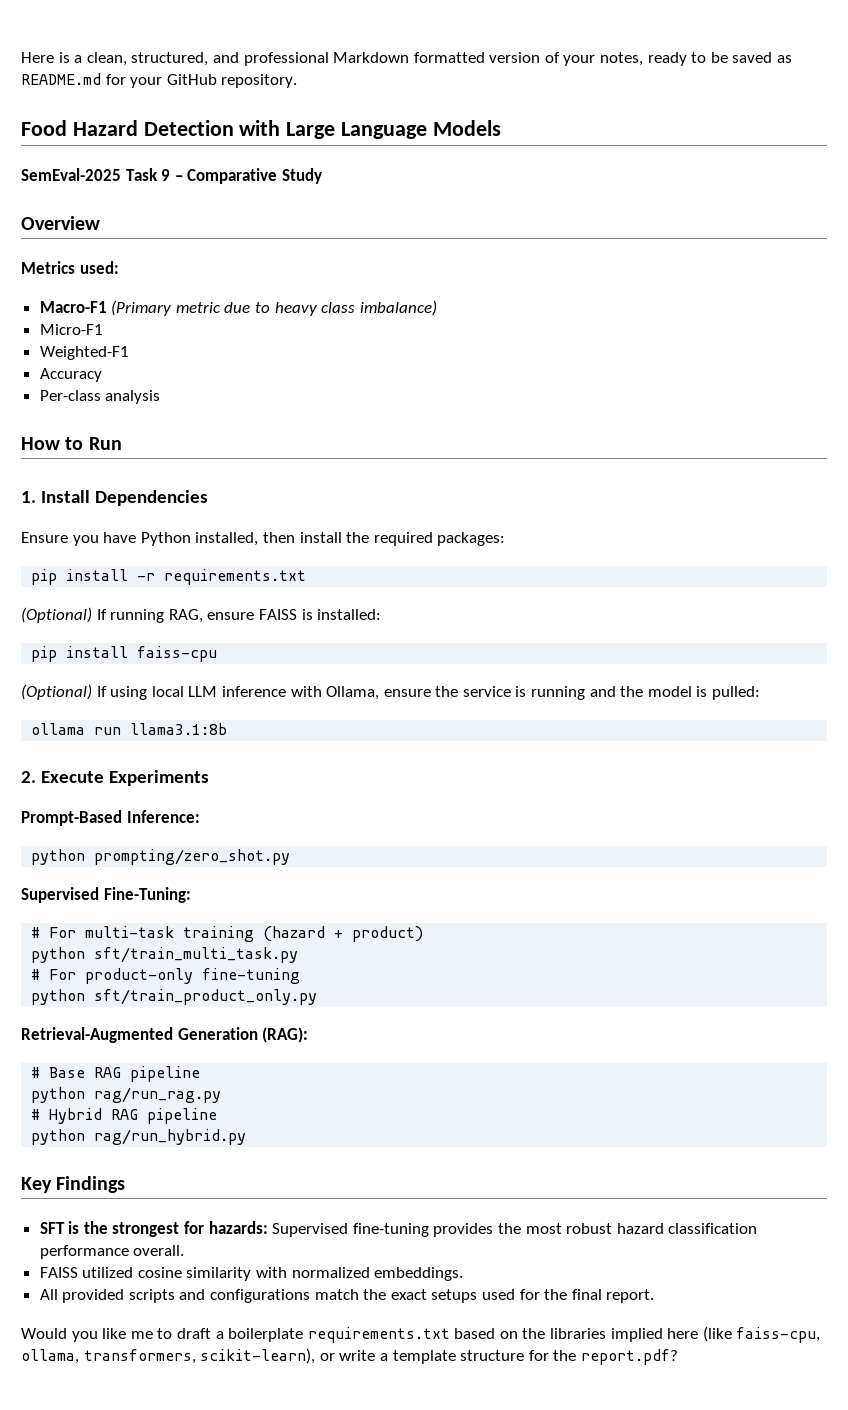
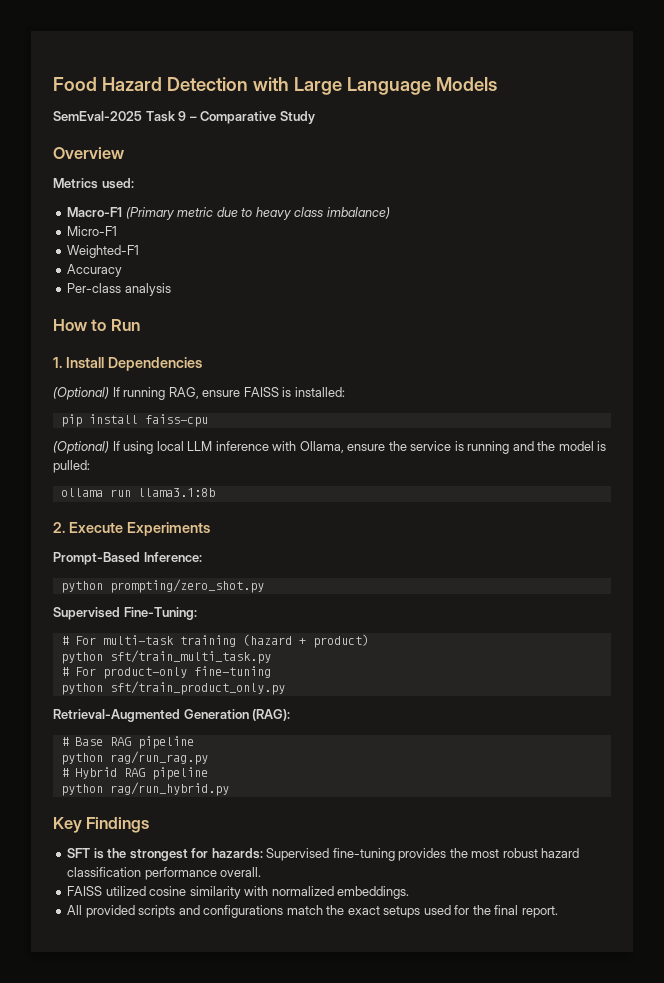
[21,52,793,66] [21,73,298,88] Here is a clean, structured, and professional Markdown formatted version of your notes, ready to be saved as README.md for your GitHub repository. // -> (53, 84) none
[21,532,506,546] [31,569,307,585] // Ensure you have Python installed, then install the required packages: // pip install -r requirements.txt -> (202, 364) none
[21,1326,821,1343] [21,1348,678,1365] // Would you like me to draft a boilerplate requirements.txt based on the libraries implied here (like faiss-cpu, ollama, transformers, scikit-learn), or write a template structure for the report.pdf? -> (558, 912) none

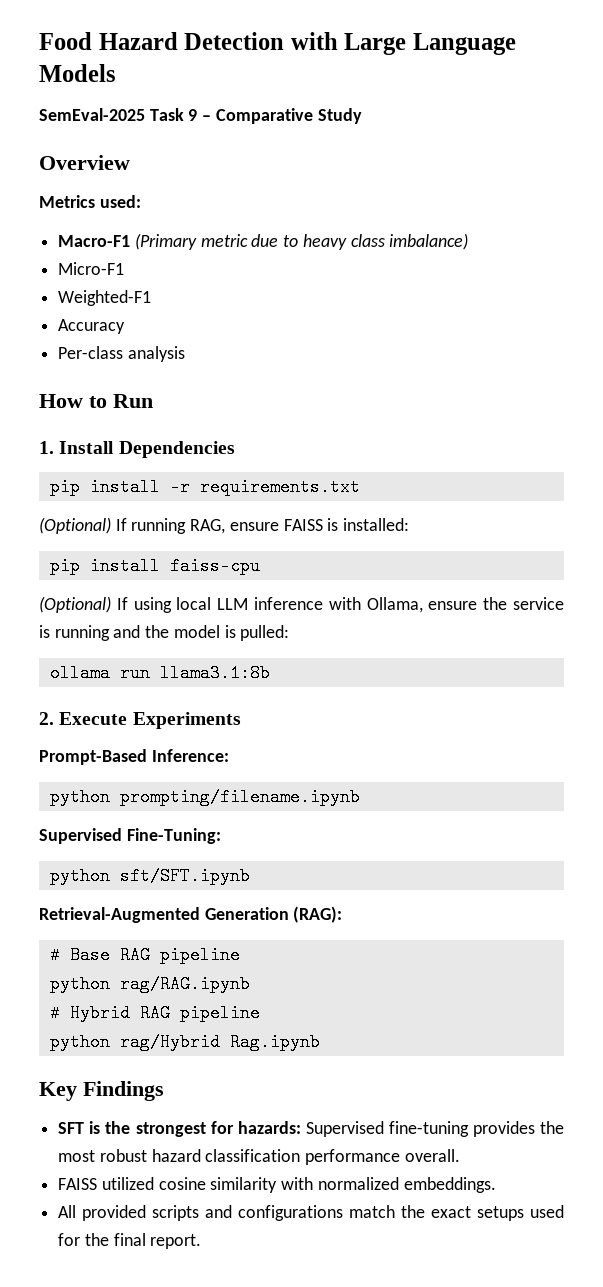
(202, 364) none -> [49,478,360,496] // pip install -r requirements.txt
[109,579,264,593] prompting/zero_shot.py -> [119,788,360,806] prompting/filename.ipynb
[60,634,369,648] [60,650,271,664] [60,666,271,679] [60,681,285,695] # For multi-task training (hazard + product) // python sft/train_multi_task.py // # For product-only fine-tuning // python sft/train_product_only.py -> [49,867,250,885] python sft/SFT.ipynb
[109,751,208,765] rag/run_rag.py -> [119,975,250,993] rag/RAG.ipynb
[109,782,229,796] rag/run_hybrid.py -> [119,1033,320,1051] rag/Hybrid Rag.ipynb

